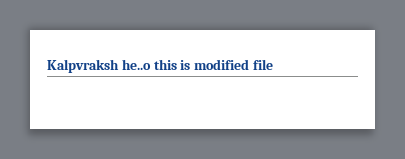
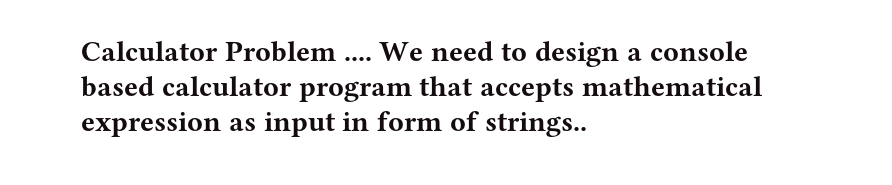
[47,59,273,73] Kalpvraksh he..o this is modified file -> [81,41,748,67] [81,76,764,102] [81,111,587,137] Calculator Problem .... We need to design a console based calculator program that accepts mathematical expression as input in form of strings..

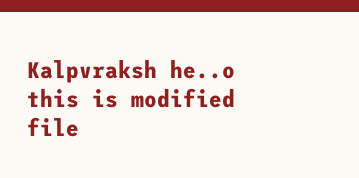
[81,41,748,67] [81,76,764,102] [81,111,587,137] Calculator Problem .... We need to design a console based calculator program that accepts mathematical expression as input in form of strings.. -> [27,60,235,83] [27,88,235,108] [27,117,79,137] Kalpvraksh he..o this is modified file

